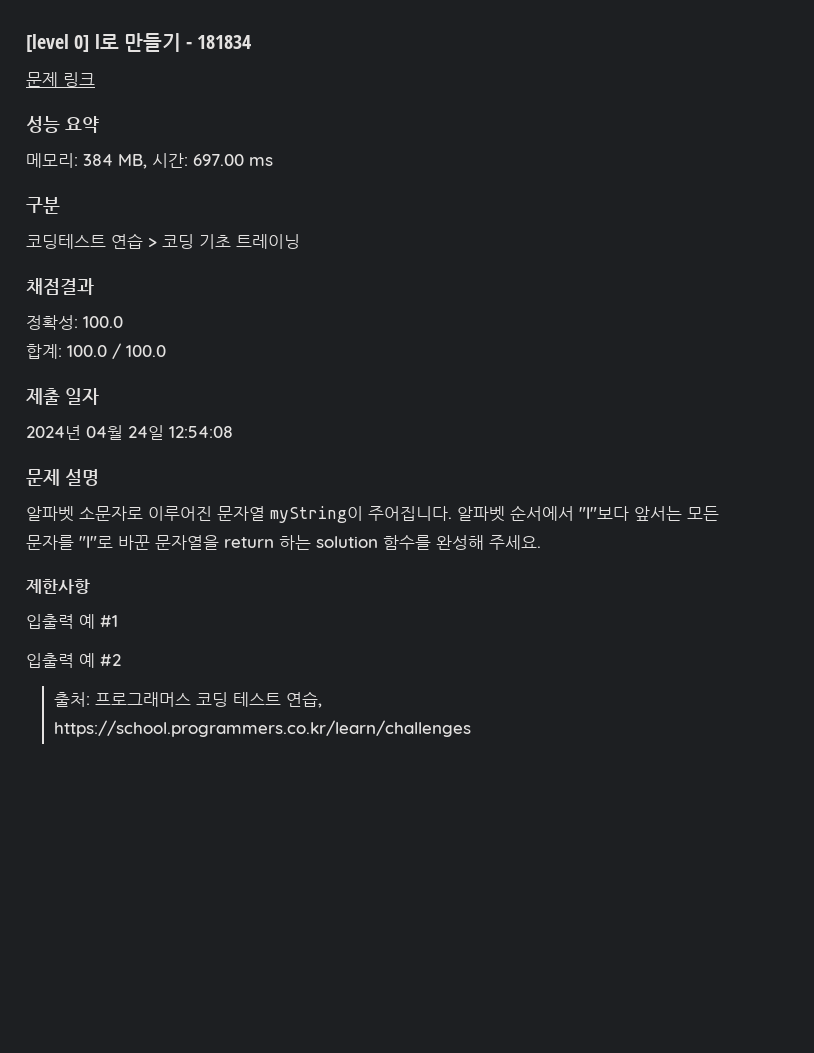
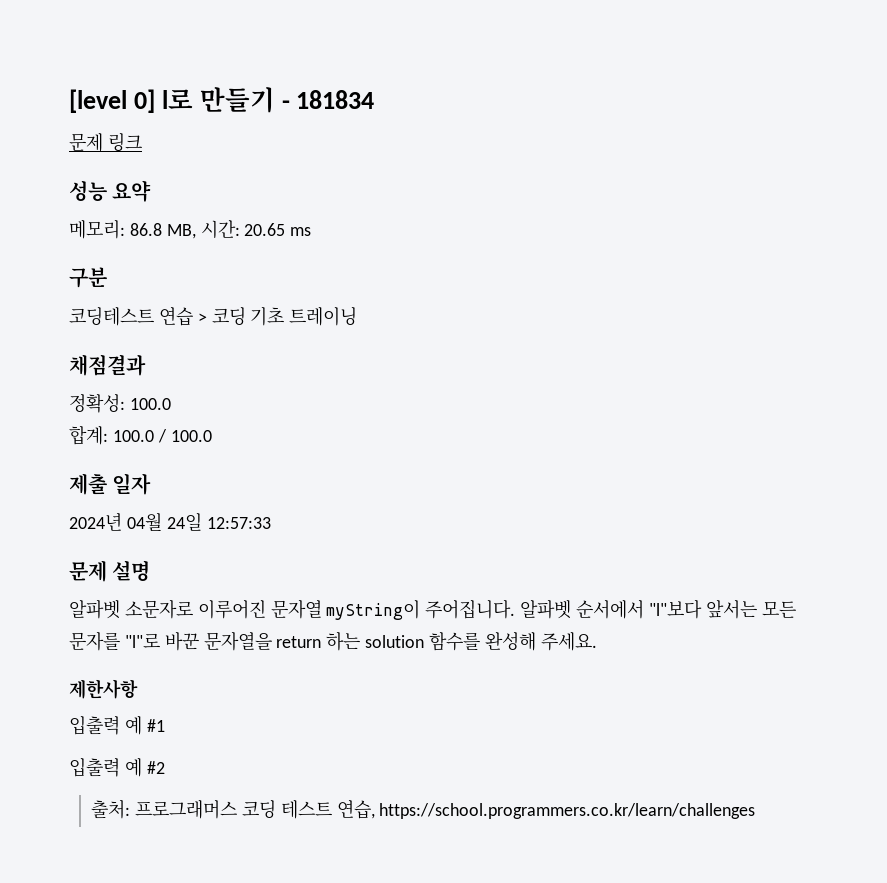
[83,154,113,166] 384 -> [129,223,162,236] 86.8
[193,154,244,166] 697.00 -> [244,223,286,236] 20.65
[169,426,233,438] 12:54:08 -> [206,517,271,529] 12:57:33

